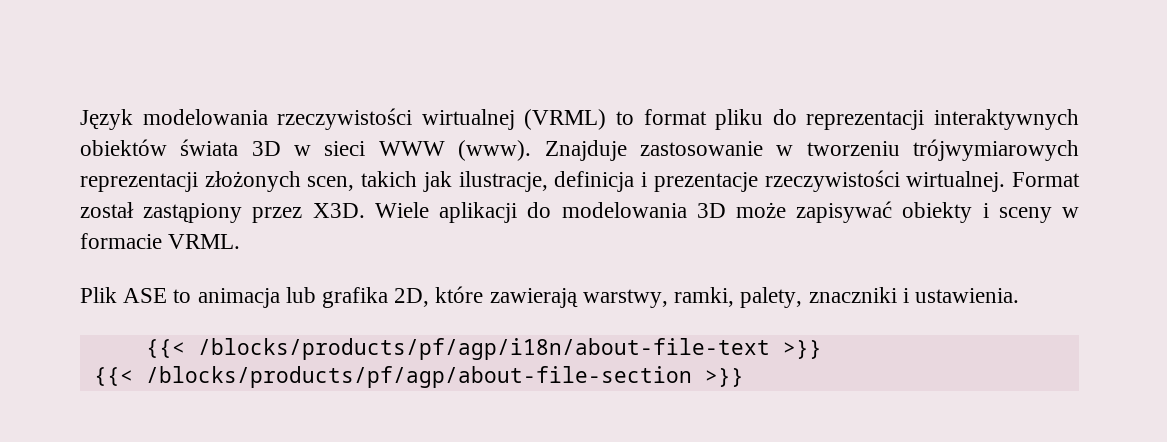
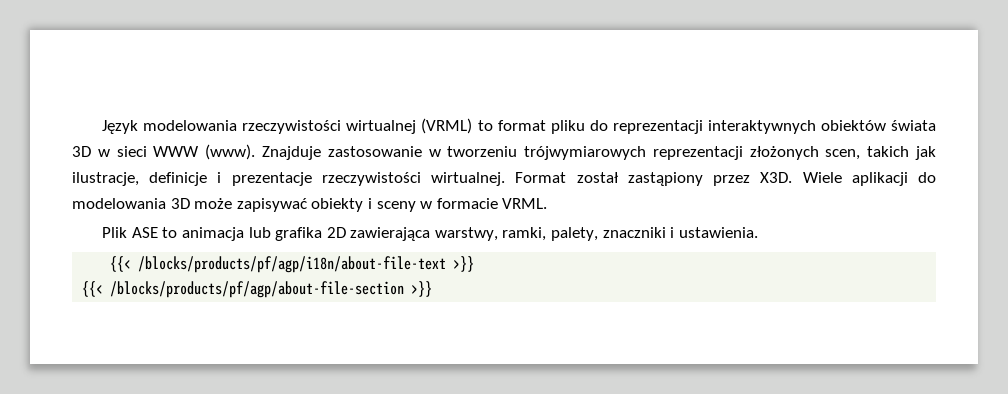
[554,171,635,192] definicja -> [149,172,208,186] definicje
[394,286,578,308] 2D, które zawierają -> [326,227,431,241] 2D zawierająca

